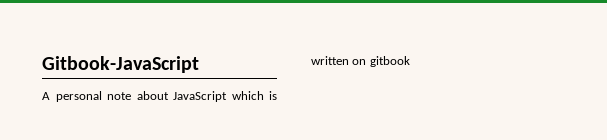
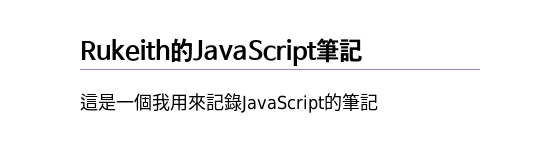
[42,56,199,73] [42,91,277,102] [311,56,410,67] Gitbook-JavaScript // A personal note about JavaScript which is written on gitbook -> [80,38,362,66] [80,93,378,113] Rukeith的JavaScript筆記 // 這是一個我用來記錄JavaScript的筆記

